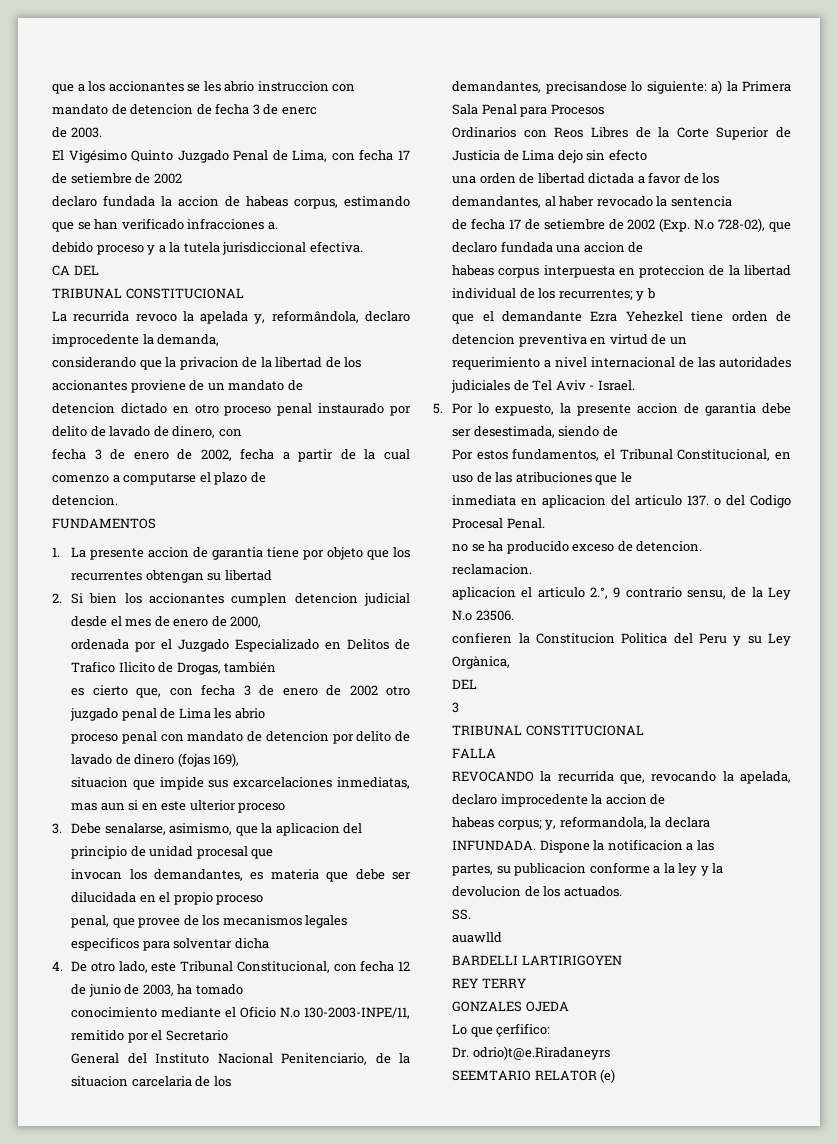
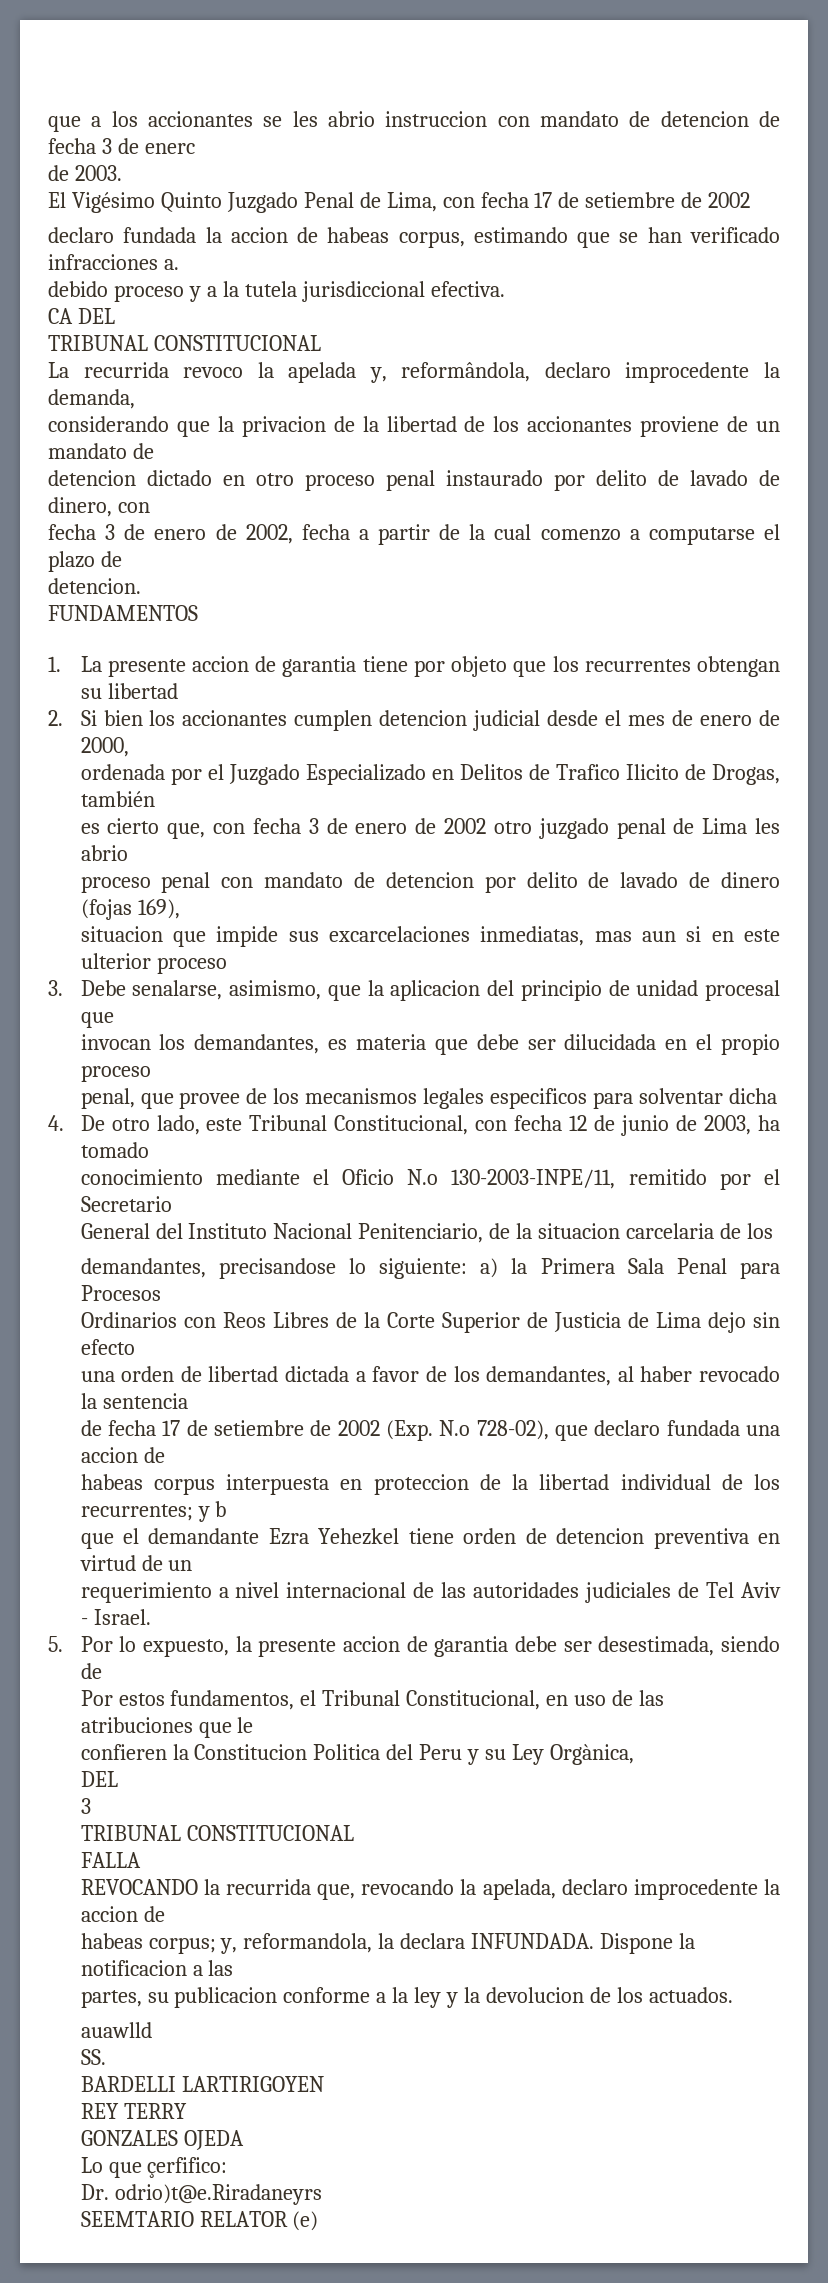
[452,495,791,508] [452,518,545,529] [452,541,703,554] [452,564,533,575] [452,587,791,600] [452,610,514,621] // inmediata en aplicacion del articulo 137. o del Codigo Procesal Penal. // no se ha producido exceso de detencion. // reclamacion. // aplicacion el articulo 2.°, 9 contrario sensu, de la Ley N.o 23506. -> (254, 1725) none
(622, 891) none -> [80,2022,152,2038] // auawlld
[452,932,503,943] // auawlld -> (106, 2057) none

